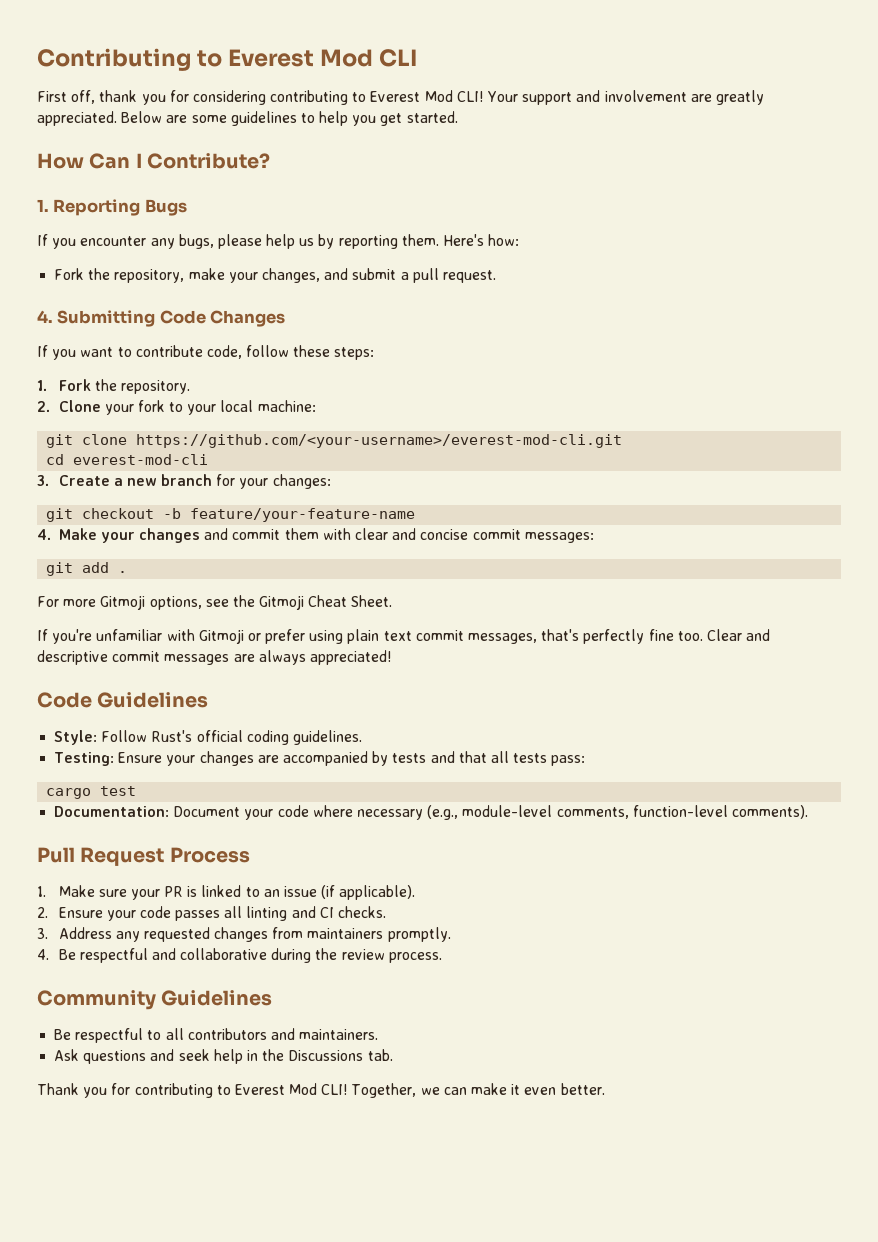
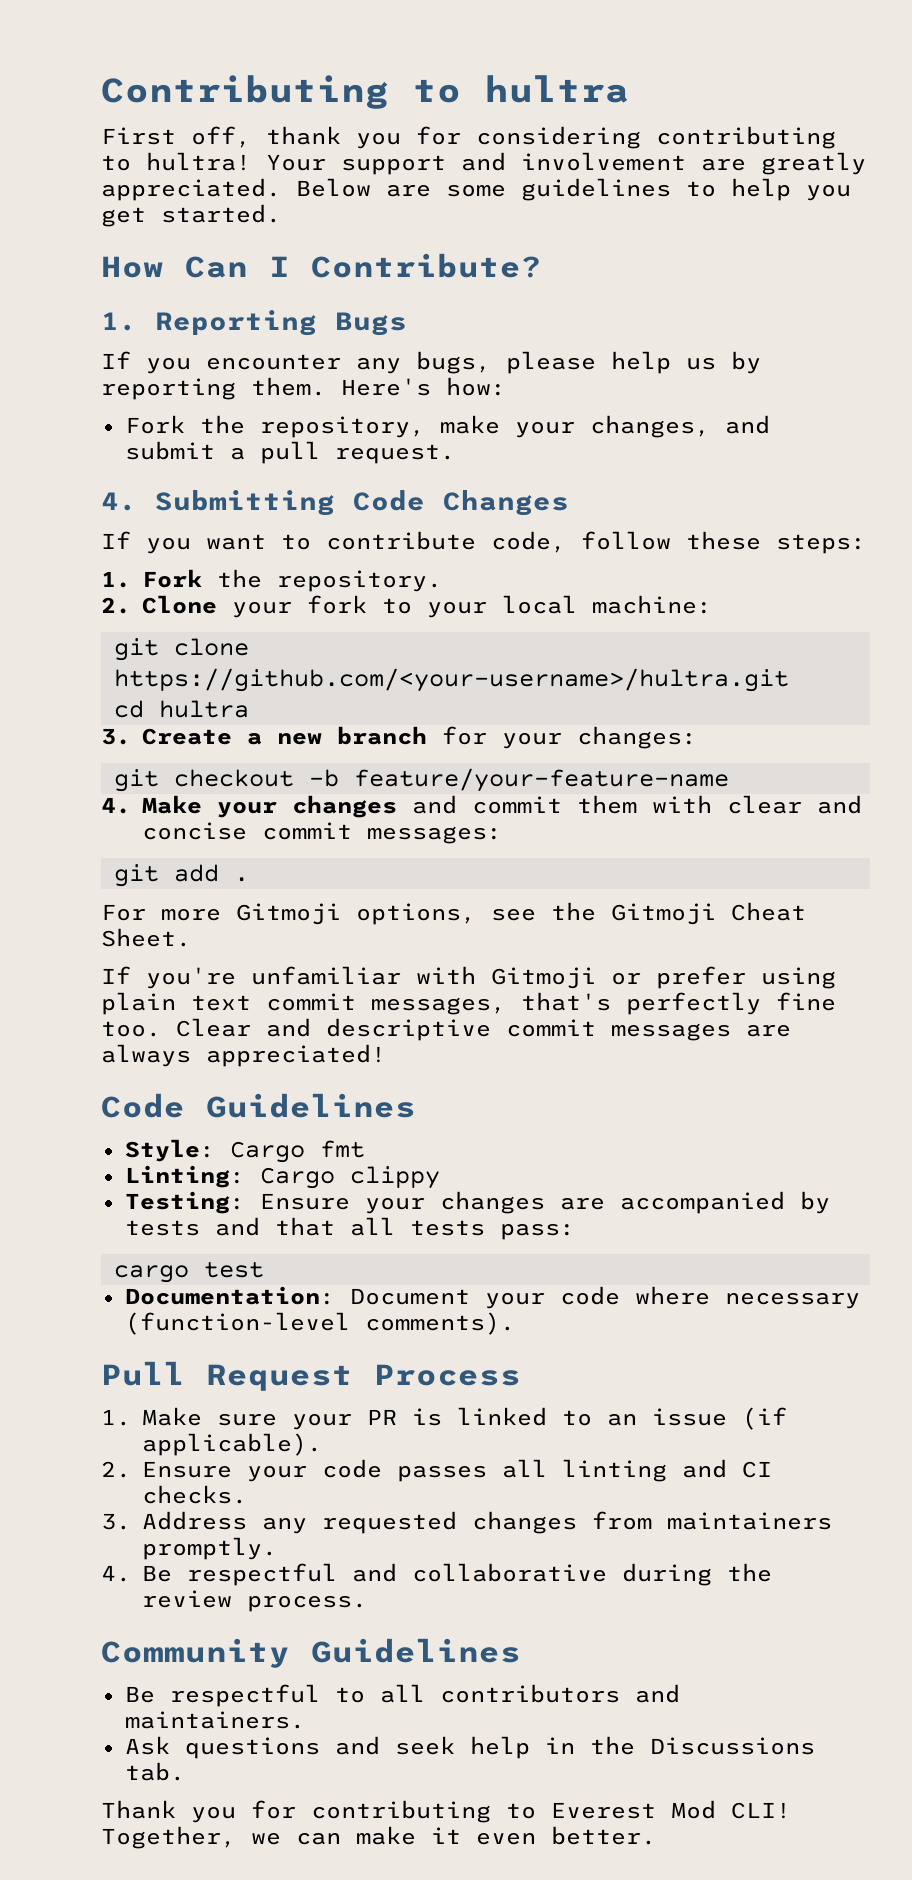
[228,49,418,67] Everest Mod CLI -> [485,75,629,103] hultra
[370,90,483,102] Everest Mod CLI! -> [146,152,251,171] hultra!
[136,434,623,448] https://github.com/<your-username>/everest-mod-cli.git -> [113,668,789,692] https://github.com/<your-username>/hultra.git
[73,454,209,465] everest-mod-cli -> [158,700,249,718] hultra
[101,730,362,745] Follow Rust's official coding guidelines. -> [229,1140,365,1163] [124,1165,440,1189] Cargo fmt // Linting: Cargo clippy
[427,805,728,820] (e.g., module-level comments, function-level -> [124,1312,350,1335] (function-level

